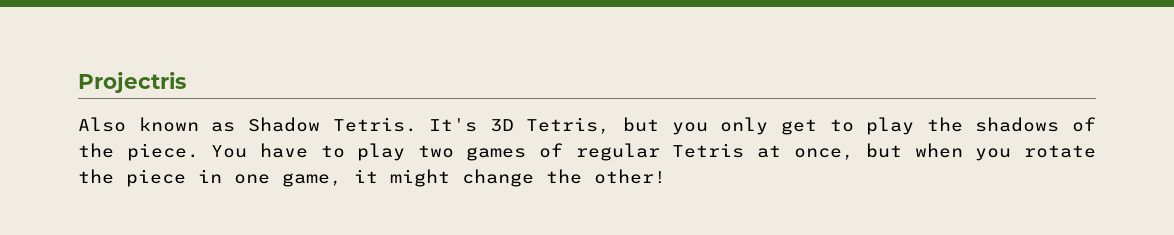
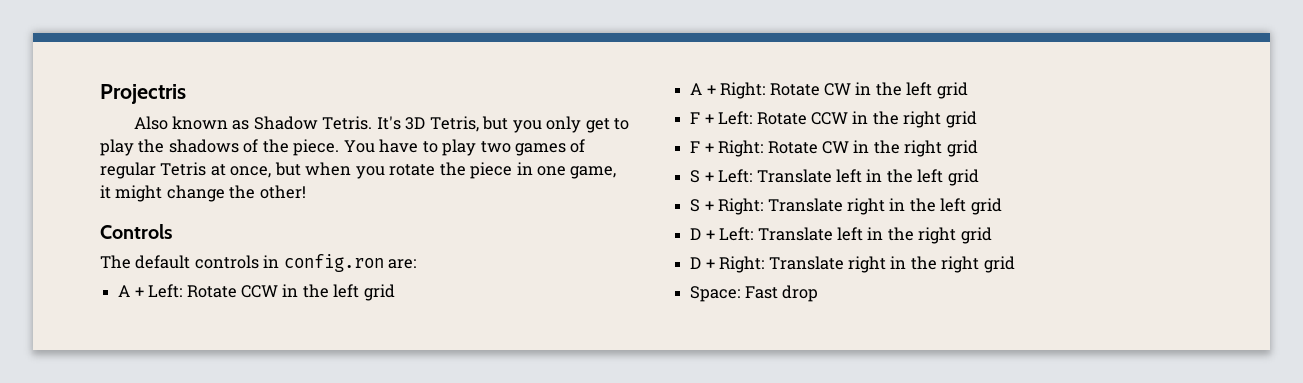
(666, 176) none -> [100,224,172,239] [100,254,417,272] [118,284,395,301] [690,82,968,99] [690,111,977,128] [690,140,978,157] [690,169,979,186] [690,198,1002,215] [690,227,992,244] [690,256,1015,273] [690,285,819,302] // Controls // The default controls in config.ron are: // A + Left: Rotate CCW in the left grid // A + Right: Rotate CW in the left grid // F + Left: Rotate CCW in the right grid // F + Right: Rotate CW in the right grid // S + Left: Translate left in the left grid // S + Right: Translate right in the left grid // D + Left: Translate left in the right grid // D + Right: Translate right in the right grid // Space: Fast drop

